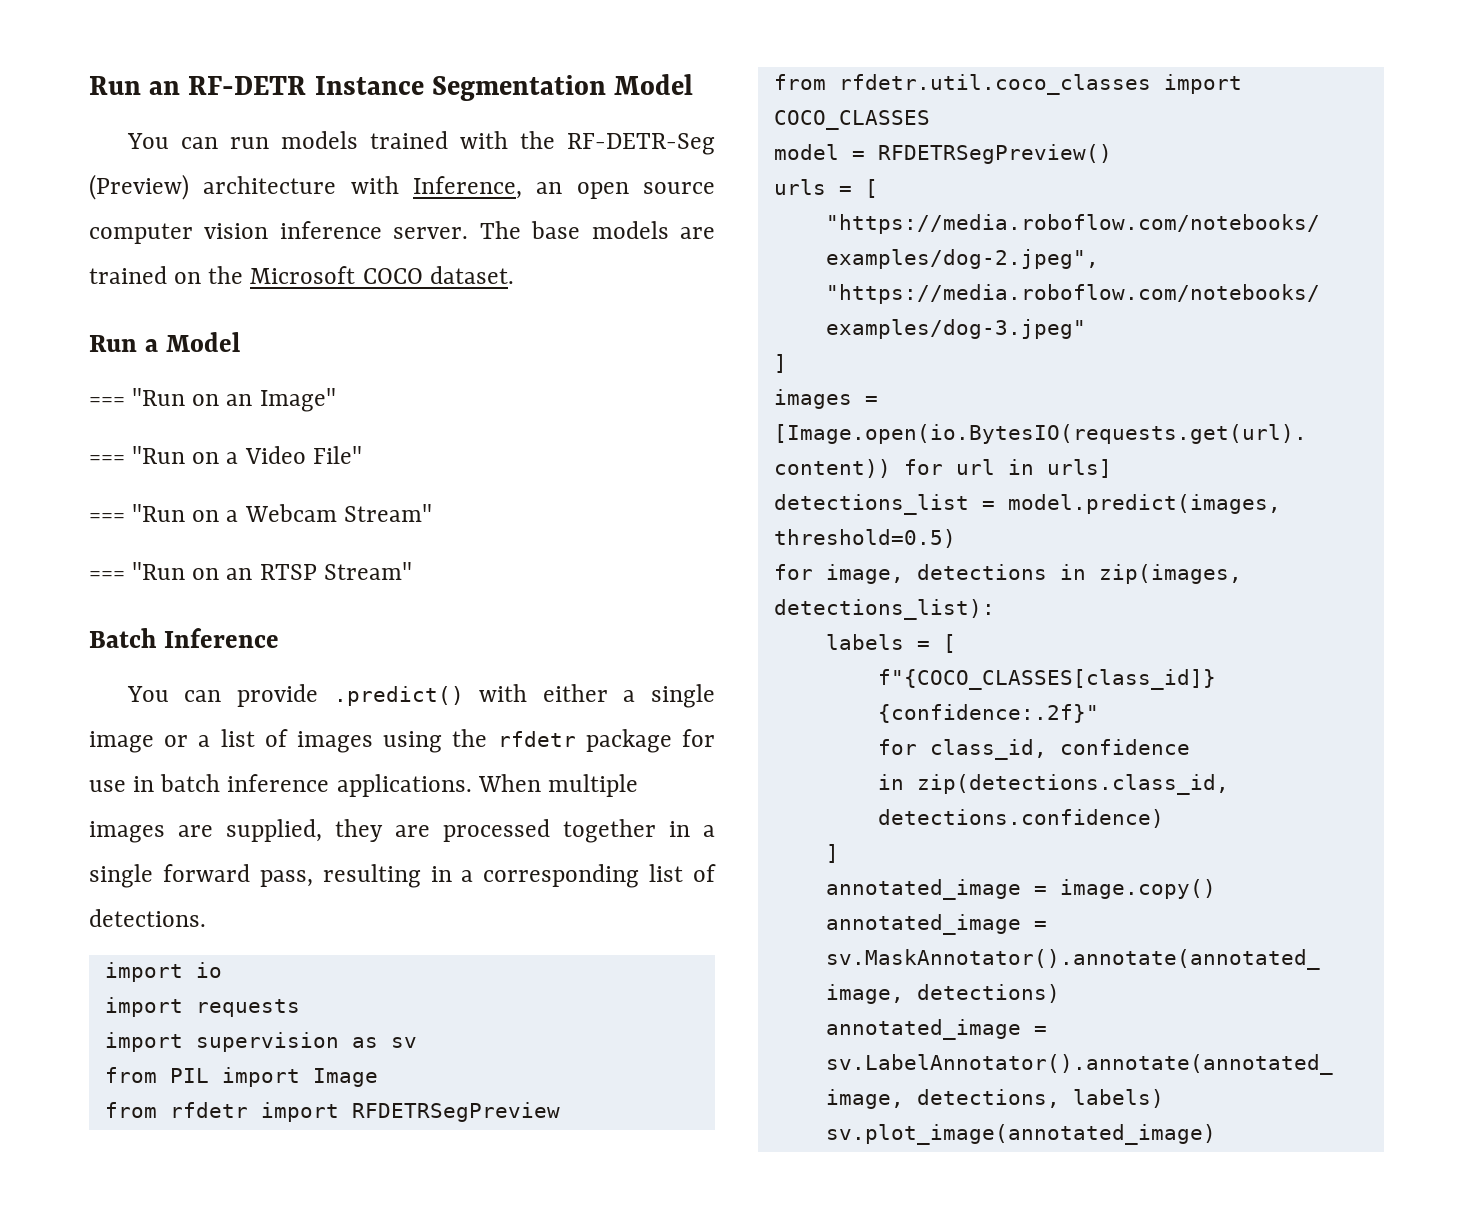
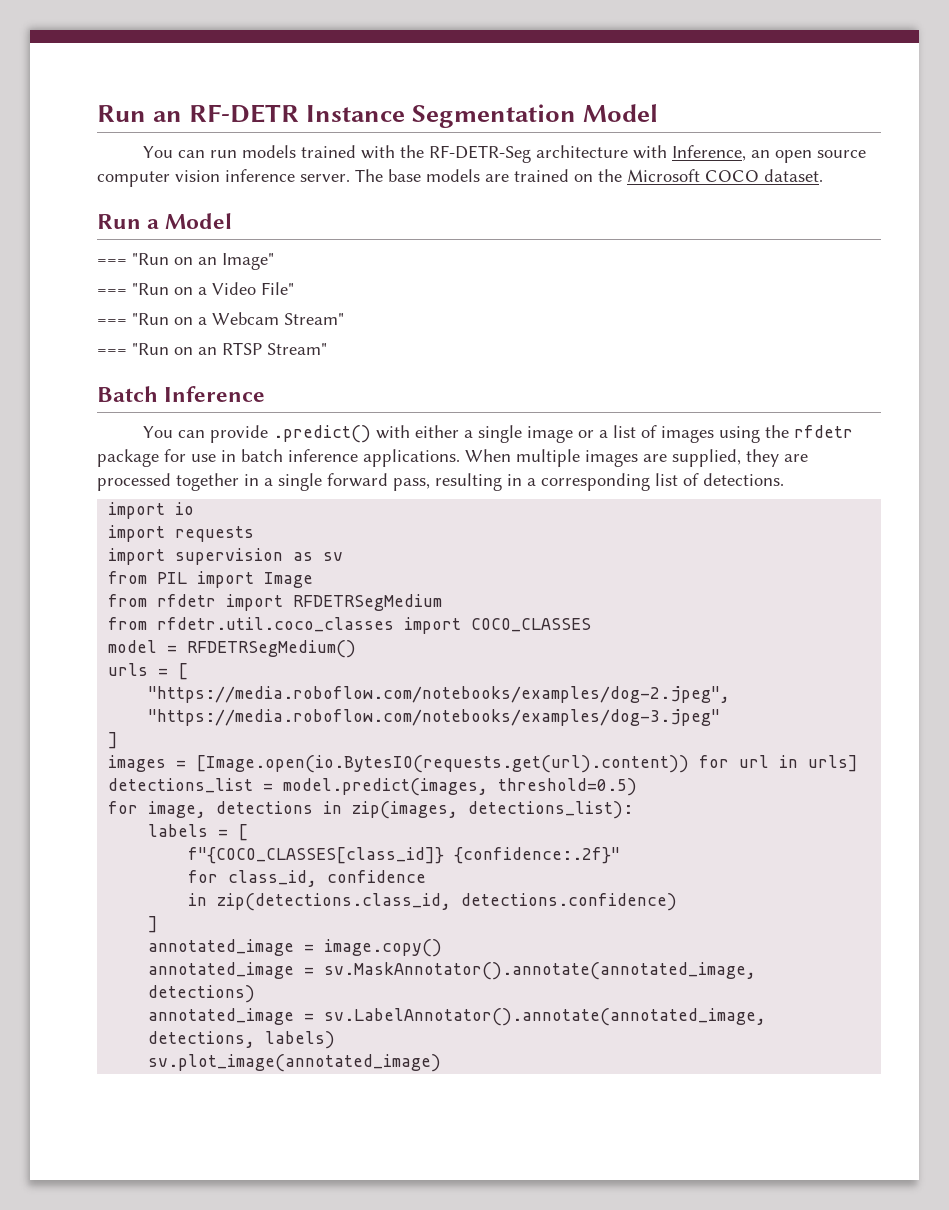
[89,174,189,200] (Preview) -> (531, 154) none
[351,1102,560,1122] RFDETRSegPreview -> [293,594,443,611] RFDETRSegMedium
[877,144,1112,164] RFDETRSegPreview() -> [187,640,357,658] RFDETRSegMedium()

